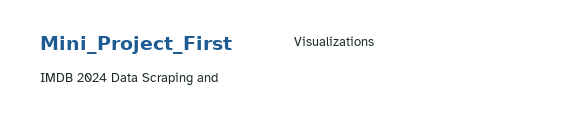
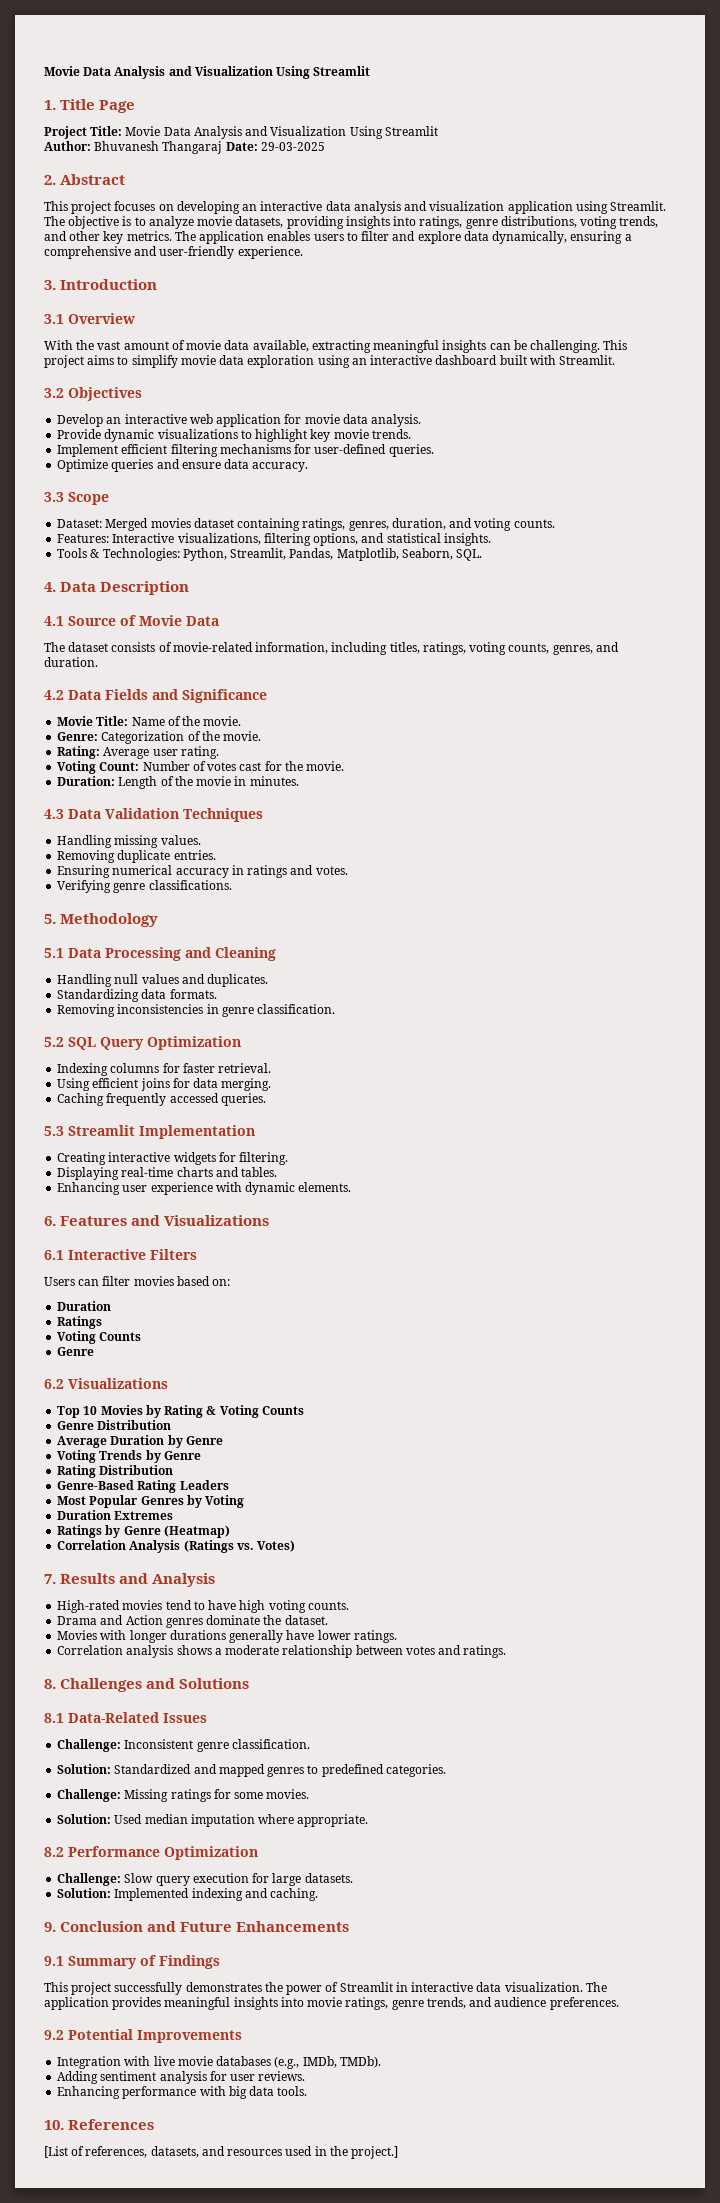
[40,36,232,54] [40,72,218,86] [294,36,374,46] Mini_Project_First // IMDB 2024 Data Scraping and Visualizations -> [44,66,371,79] [44,99,136,113] [44,126,438,139] [44,141,325,154] [44,174,126,185] [44,201,667,214] [44,216,659,229] [44,231,632,244] [44,246,303,259] [44,279,158,290] [44,313,135,324] [44,340,628,353] [44,355,616,368] [44,387,142,401] [57,414,422,427] [57,429,411,442] [57,444,434,457] [57,459,309,472] [44,492,109,505] [57,518,555,531] [57,533,491,546] [57,548,483,561] [44,581,190,595] [44,615,219,626] [44,642,619,655] [44,657,98,667] [44,689,267,703] [57,716,242,726] [57,731,262,744] [57,746,219,759] [57,761,345,774] [57,776,299,789] [44,808,263,822] [57,835,201,848] [57,850,216,863] [57,865,348,878] [57,880,232,893] [44,913,159,927] [44,947,276,961] [57,974,269,987] [57,989,217,1002] [57,1004,336,1017] [44,1036,241,1050] [57,1063,272,1076] [57,1078,272,1091] [57,1093,266,1106] [44,1125,255,1139] [57,1152,289,1165] [57,1167,278,1180] [57,1182,352,1195] [44,1215,270,1226] [44,1249,197,1260] [44,1276,231,1286] [57,1301,112,1311] [57,1316,103,1329] [57,1331,142,1344] [57,1347,95,1356] [44,1378,168,1389] [57,1405,304,1418] [57,1420,172,1430] [57,1435,223,1448] [57,1450,201,1463] [57,1465,174,1478] [57,1480,229,1493] [57,1495,245,1508] [57,1510,174,1520] [57,1525,230,1538] [57,1540,296,1553] [44,1573,216,1587] [57,1600,349,1613] [57,1615,328,1628] [57,1630,397,1643] [57,1645,507,1658] [44,1678,250,1692] [44,1712,207,1723] [57,1739,310,1752] [57,1764,446,1777] [57,1789,310,1802] [57,1814,369,1827] [44,1846,258,1860] [57,1873,353,1886] [57,1888,319,1901] [44,1921,350,1932] [44,1955,220,1969] [44,1982,607,1995] [44,1997,619,2010] [44,2029,242,2043] [57,2056,381,2069] [57,2071,306,2084] [57,2086,308,2099] [44,2119,155,2130] [44,2146,399,2159] Movie Data Analysis and Visualization Using Streamlit // 1. Title Page // Project Title: Movie Data Analysis and Visualization Using Streamlit // Author: Bhuvanesh Thangaraj Date: 29-03-2025 // 2. Abstract // This project focuses on developing an interactive data analysis and visualization application using Streamlit. The objective is to analyze movie datasets, providing insights into ratings, genre distributions, voting trends, and other key metrics. The application enables users to filter and explore data dynamically, ensuring a comprehensive and user-friendly experience. // 3. Introduction // 3.1 Overview // With the vast amount of movie data available, extracting meaningful insights can be challenging. This project aims to simplify movie data exploration using an interactive dashboard built with Streamlit. // 3.2 Objectives // Develop an interactive web application for movie data analysis. // Provide dynamic visualizations to highlight key movie trends. // Implement efficient filtering mechanisms for user-defined queries. // Optimize queries and ensure data accuracy. // 3.3 Scope // Dataset: Merged movies dataset containing ratings, genres, duration, and voting counts. // Features: Interactive visualizations, filtering options, and statistical insights. // Tools & Technologies: Python, Streamlit, Pandas, Matplotlib, Seaborn, SQL. // 4. Data Description // 4.1 Source of Movie Data // The dataset consists of movie-related information, including titles, ratings, voting counts, genres, and duration. // 4.2 Data Fields and Significance // Movie Title: Name of the movie. // Genre: Categorization of the movie. // Rating: Average user rating. // Voting Count: Number of votes cast for the movie. // Duration: Length of the movie in minutes. // 4.3 Data Validation Techniques // Handling missing values. // Removing duplicate entries. // Ensuring numerical accuracy in ratings and votes. // Verifying genre classifications. // 5. Methodology // 5.1 Data Processing and Cleaning // Handling null values and duplicates. // Standardizing data formats. // Removing inconsistencies in genre classification. // 5.2 SQL Query Optimization // Indexing columns for faster retrieval. // Using efficient joins for data merging. // Caching frequently accessed queries. // 5.3 Streamlit Implementation // Creating interactive widgets for filtering. // Displaying real-time charts and tables. // Enhancing user experience with dynamic elements. // 6. Features and Visualizations // 6.1 Interactive Filters // Users can filter movies based on: // Duration // Ratings // Voting Counts // Genre // 6.2 Visualizations // Top 10 Movies by Rating & Voting Counts // Genre Distribution // Average Duration by Genre // Voting Trends by Genre // Rating Distribution // Genre-Based Rating Leaders // Most Popular Genres by Voting // Duration Extremes // Ratings by Genre (Heatmap) // Correlation Analysis (Ratings vs. Votes) // 7. Results and Analysis // High-rated movies tend to have high voting counts. // Drama and Action genres dominate the dataset. // Movies with longer durations generally have lower ratings. // Correlation analysis shows a moderate relationship between votes and ratings. // 8. Challenges and Solutions // 8.1 Data-Related Issues // Challenge: Inconsistent genre classification. // Solution: Standardized and mapped genres to predefined categories. // Challenge: Missing ratings for some movies. // Solution: Used median imputation where appropriate. // 8.2 Performance Optimization // Challenge: Slow query execution for large datasets. // Solution: Implemented indexing and caching. // 9. Conclusion and Future Enhancements // 9.1 Summary of Findings // This project successfully demonstrates the power of Streamlit in interactive data visualization. The application provides meaningful insights into movie ratings, genre trends, and audience preferences. // 9.2 Potential Improvements // Integration with live movie databases (e.g., IMDb, TMDb). // Adding sentiment analysis for user reviews. // Enhancing performance with big data tools. // 10. References // [List of references, datasets, and resources used in the project.]

